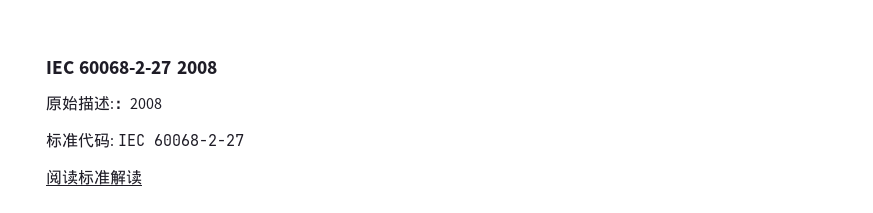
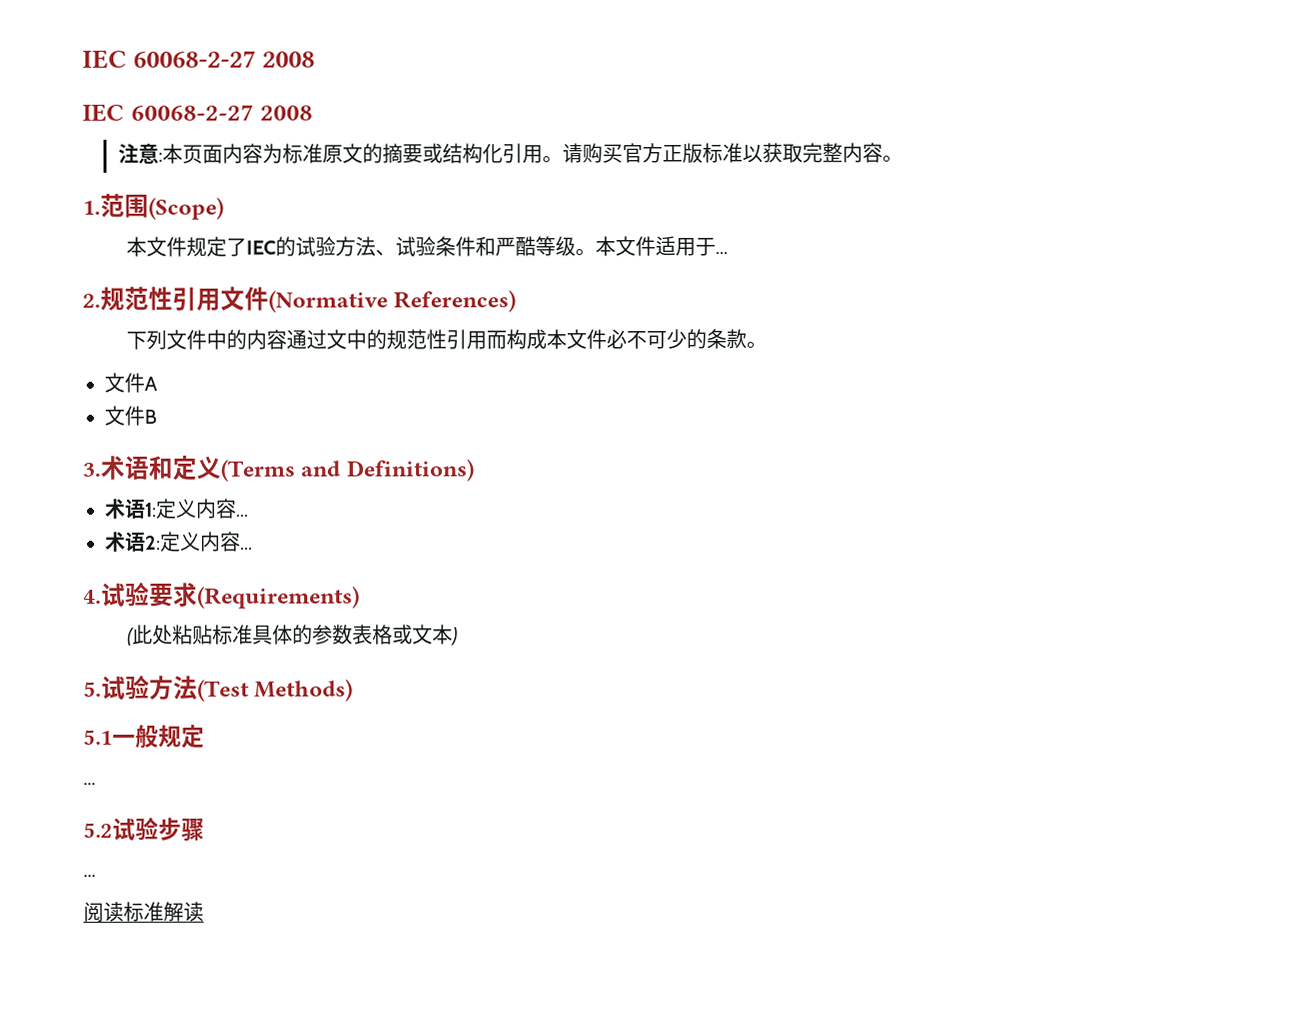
[46,61,217,74] [46,96,162,111] [46,133,245,148] IEC 60068-2-27 2008 // 原始描述:：2008 // 标准代码: IEC 60068-2-27 -> [82,49,316,69] [82,103,313,122] [117,142,903,164] [82,193,224,220] [126,235,729,257] [82,286,517,313] [126,328,768,350] [104,372,158,393] [104,405,157,426] [82,455,474,482] [104,498,249,519] [105,531,253,552] [83,581,360,609] [127,624,459,646] [83,674,354,702] [83,724,205,749] [83,782,96,785] [83,816,205,842] [83,874,96,877] IEC 60068-2-27 2008 // IEC 60068-2-27 2008 // 注意:本页面内容为标准原文的摘要或结构化引用。请购买官方正版标准以获取完整内容。 // 1.范围(Scope) // 本文件规定了IEC的试验方法、试验条件和严酷等级。本文件适用于... // 2.规范性引用文件(Normative References) // 下列文件中的内容通过文中的规范性引用而构成本文件必不可少的条款。 // 文件A // 文件B // 3.术语和定义(Terms and Definitions) // 术语1:定义内容... // 术语2:定义内容... // 4.试验要求(Requirements) // (此处粘贴标准具体的参数表格或文本) // 5.试验方法(Test Methods) // 5.1一般规定 // ... // 5.2试验步骤 // ...

